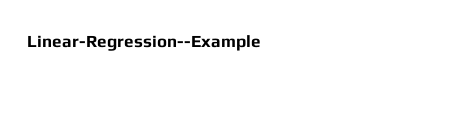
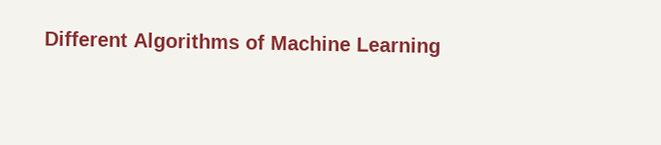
[27,35,261,51] Linear-Regression--Example -> [44,30,441,58] Different Algorithms of Machine Learning

